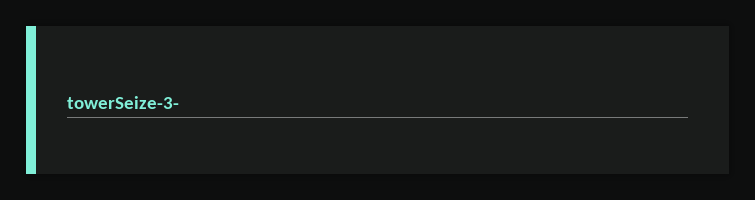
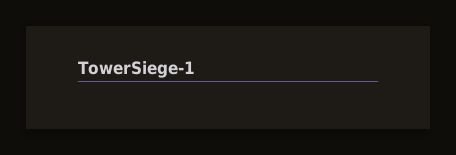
[67,96,179,109] towerSeize-3- -> [78,61,195,78] TowerSiege-1

